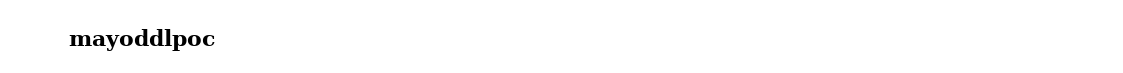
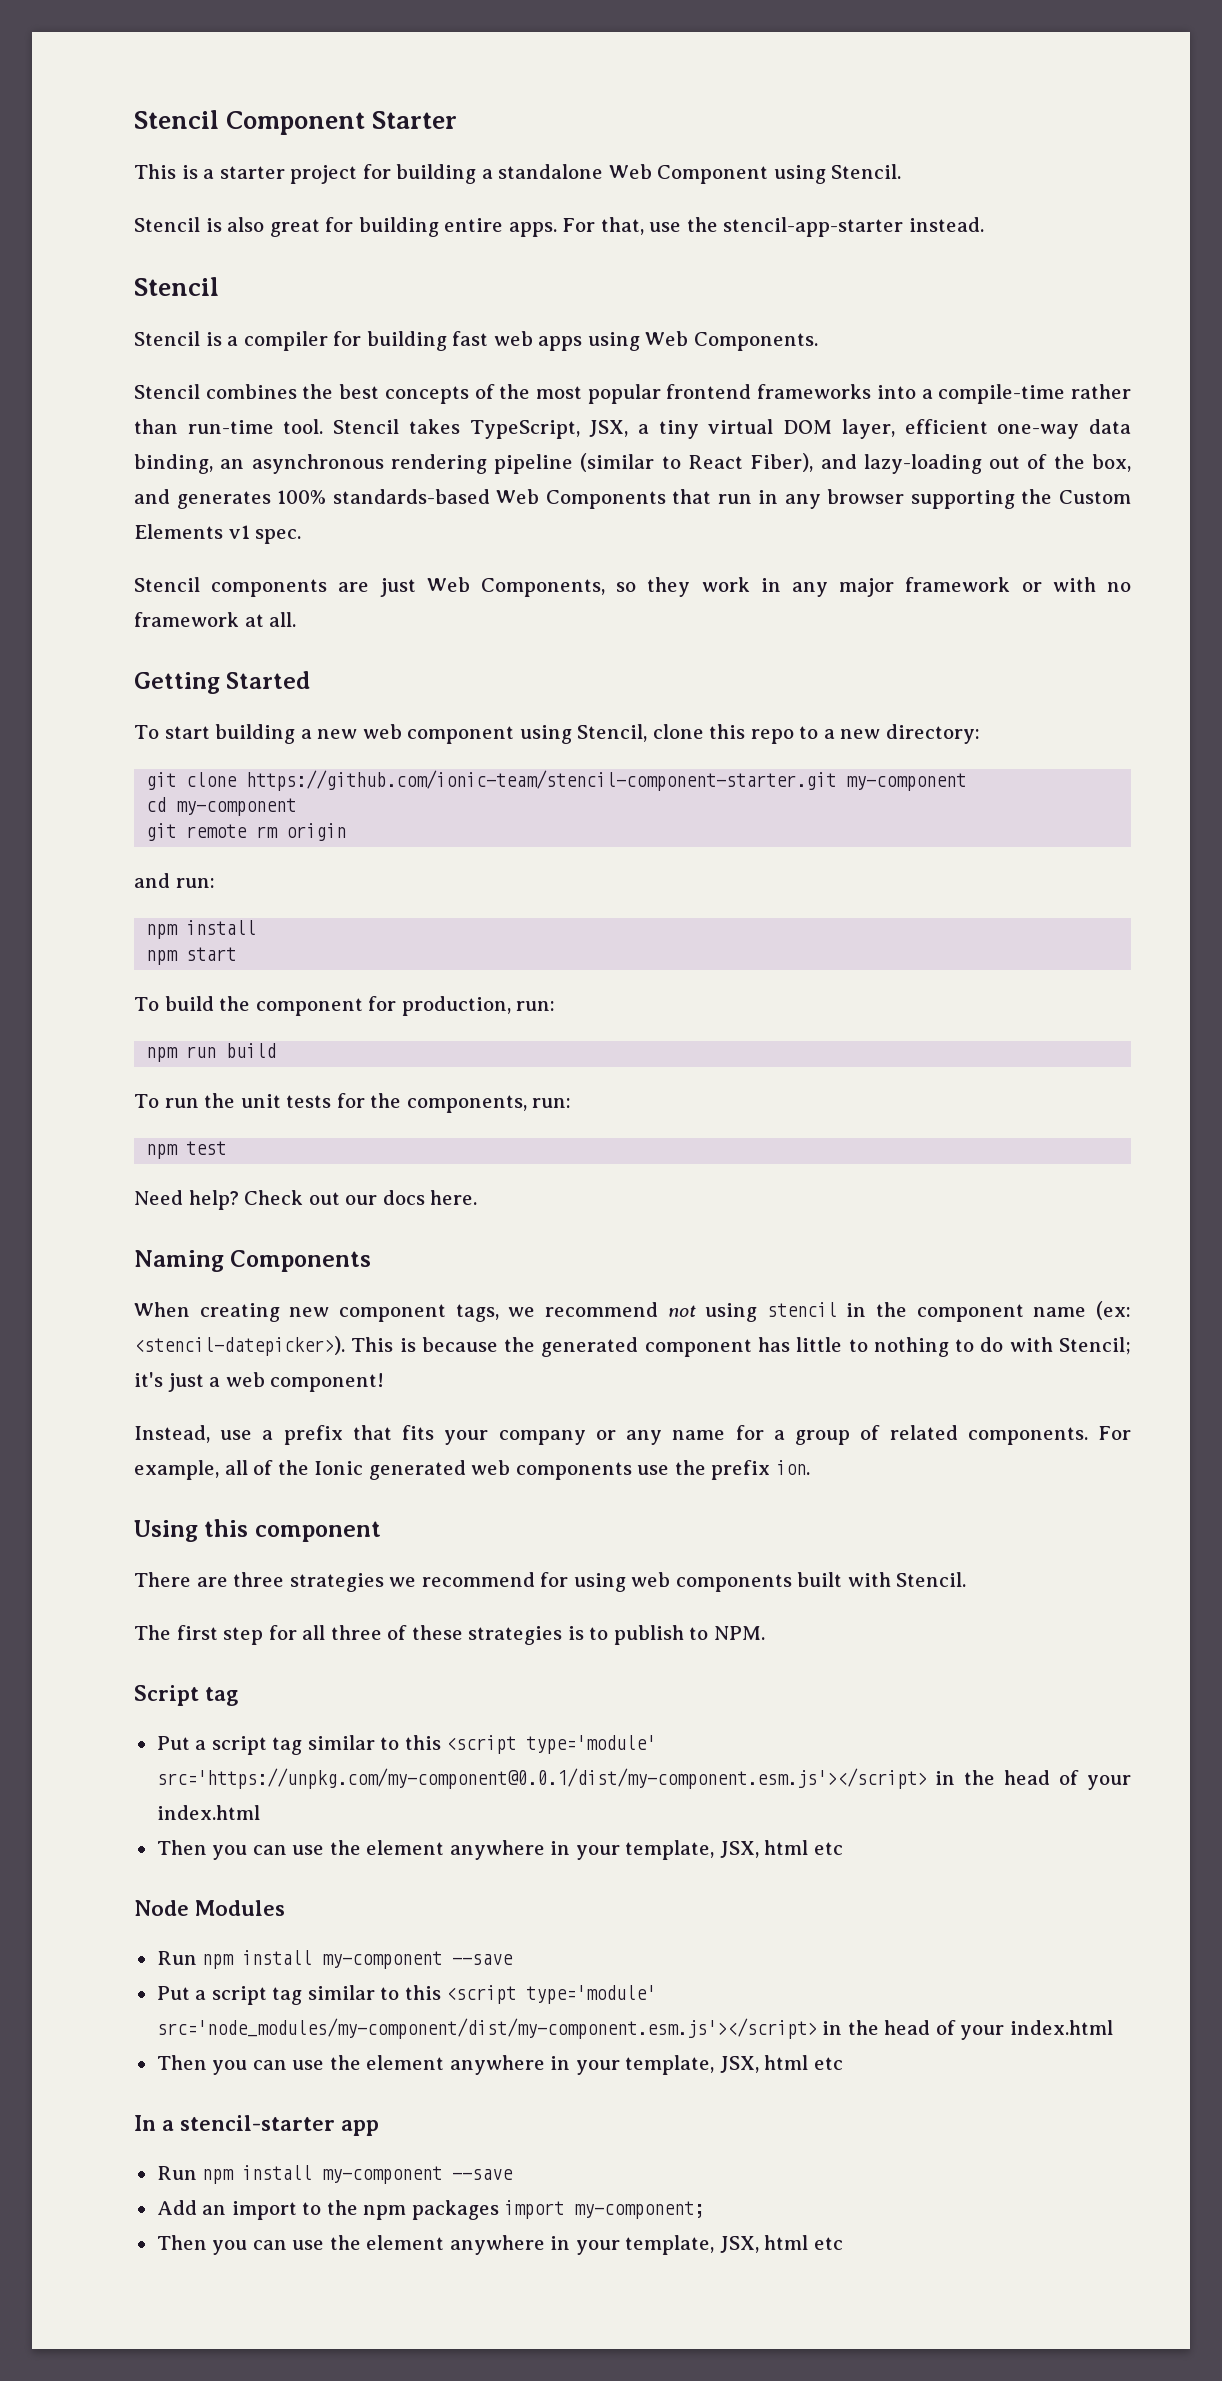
[69,29,215,51] mayoddlpoc -> [134,110,458,135] [134,164,902,184] [134,217,984,237] [134,277,219,296] [134,331,818,351] [134,384,1131,404] [134,419,1132,439] [134,453,1132,474] [134,489,1131,509] [134,524,302,544] [134,577,1132,597] [134,612,297,627] [134,671,311,694] [134,724,981,744] [146,770,967,791] [146,797,297,816] [146,823,347,841] [134,873,215,888] [146,920,257,939] [146,947,237,965] [134,996,556,1016] [146,1043,277,1062] [134,1093,572,1113] [146,1141,227,1159] [134,1190,478,1210] [134,1250,372,1272] [134,1301,1131,1322] [134,1336,1132,1357] [134,1372,385,1392] [134,1425,1132,1445] [134,1460,810,1480] [134,1519,381,1542] [134,1572,967,1592] [134,1625,765,1645] [134,1685,238,1706] [156,1735,657,1755] [156,1768,1131,1790] [156,1805,260,1820] [156,1840,843,1860] [134,1900,285,1916] [156,1950,514,1969] [156,1985,657,2005] [156,2018,1113,2040] [156,2055,843,2075] [134,2115,379,2136] [156,2165,514,2184] [156,2200,705,2220] [156,2235,843,2255] Stencil Component Starter // This is a starter project for building a standalone Web Component using Stencil. // Stencil is also great for building entire apps. For that, use the stencil-app-starter instead. // Stencil // Stencil is a compiler for building fast web apps using Web Components. // Stencil combines the best concepts of the most popular frontend frameworks into a compile-time rather than run-time tool. Stencil takes TypeScript, JSX, a tiny virtual DOM layer, efficient one-way data binding, an asynchronous rendering pipeline (similar to React Fiber), and lazy-loading out of the box, and generates 100% standards-based Web Components that run in any browser supporting the Custom Elements v1 spec. // Stencil components are just Web Components, so they work in any major framework or with no framework at all. // Getting Started // To start building a new web component using Stencil, clone this repo to a new directory: // git clone https://github.com/ionic-team/stencil-component-starter.git my-component // cd my-component // git remote rm origin // and run: // npm install // npm start // To build the component for production, run: // npm run build // To run the unit tests for the components, run: // npm test // Need help? Check out our docs here. // Naming Components // When creating new component tags, we recommend not using stencil in the component name (ex: <stencil-datepicker>). This is because the generated component has little to nothing to do with Stencil; it's just a web component! // Instead, use a prefix that fits your company or any name for a group of related components. For example, all of the Ionic generated web components use the prefix ion. // Using this component // There are three strategies we recommend for using web components built with Stencil. // The first step for all three of these strategies is to publish to NPM. // Script tag // Put a script tag similar to this <script type='module' src='https://unpkg.com/my-component@0.0.1/dist/my-component.esm.js'></script> in the head of your index.html // Then you can use the element anywhere in your template, JSX, html etc // Node Modules // Run npm install my-component --save // Put a script tag similar to this <script type='module' src='node_modules/my-component/dist/my-component.esm.js'></script> in the head of your index.html // Then you can use the element anywhere in your template, JSX, html etc // In a stencil-starter app // Run npm install my-component --save // Add an import to the npm packages import my-component; // Then you can use the element anywhere in your template, JSX, html etc

